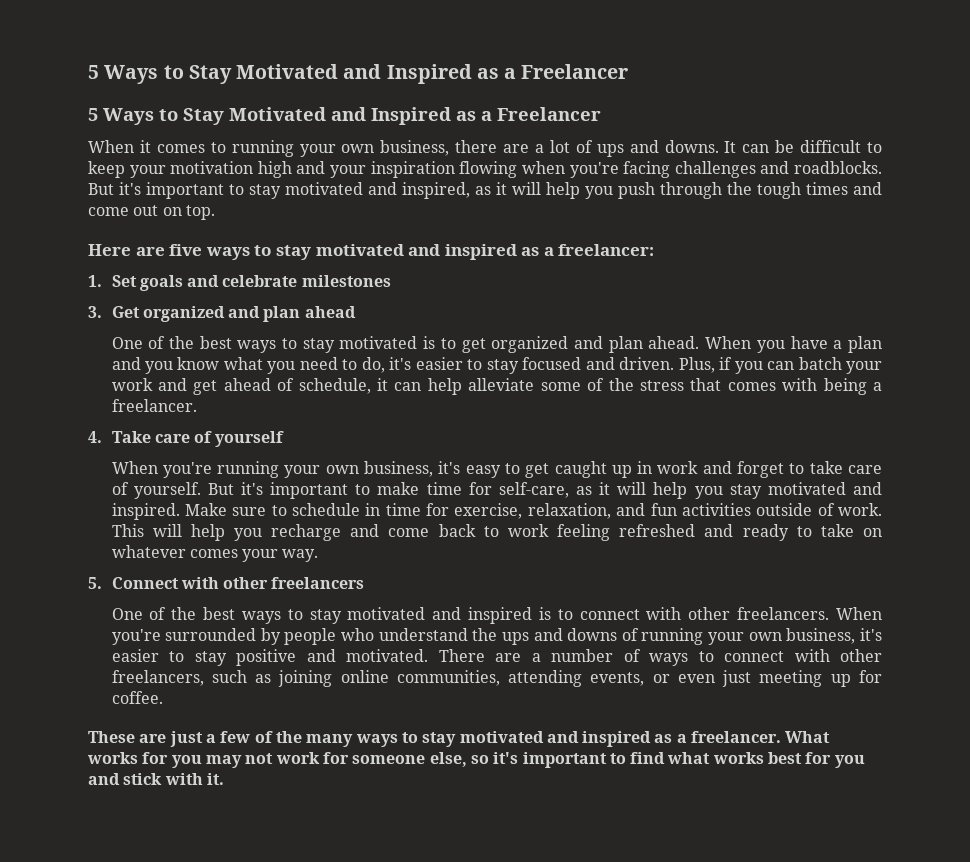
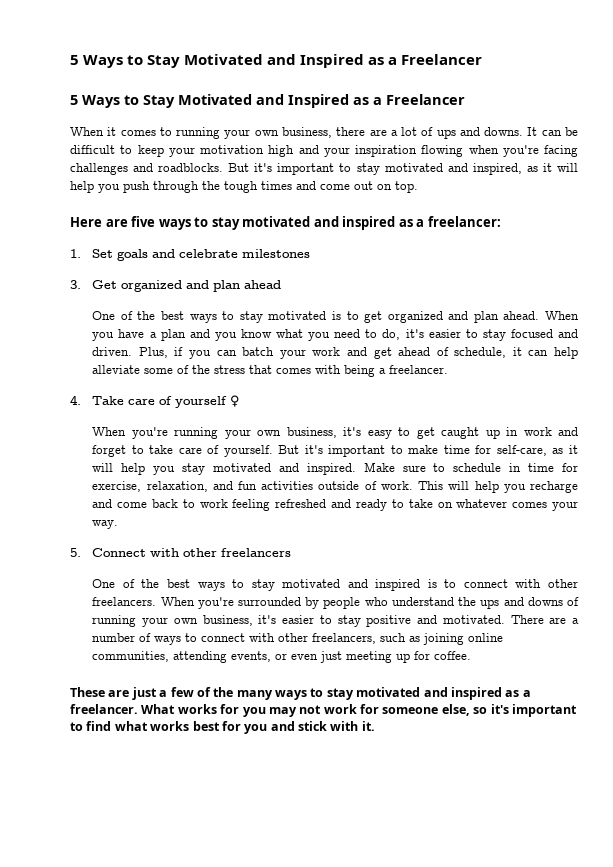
(285, 439) none -> [230,395,241,407] ♀

